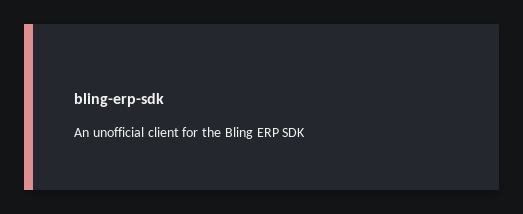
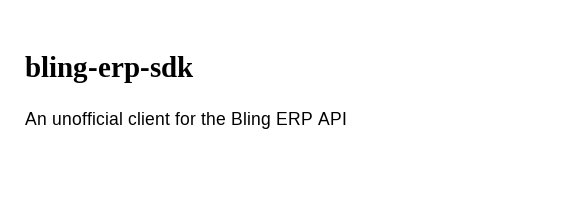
[282,128,306,137] SDK -> [318,112,347,125] API

